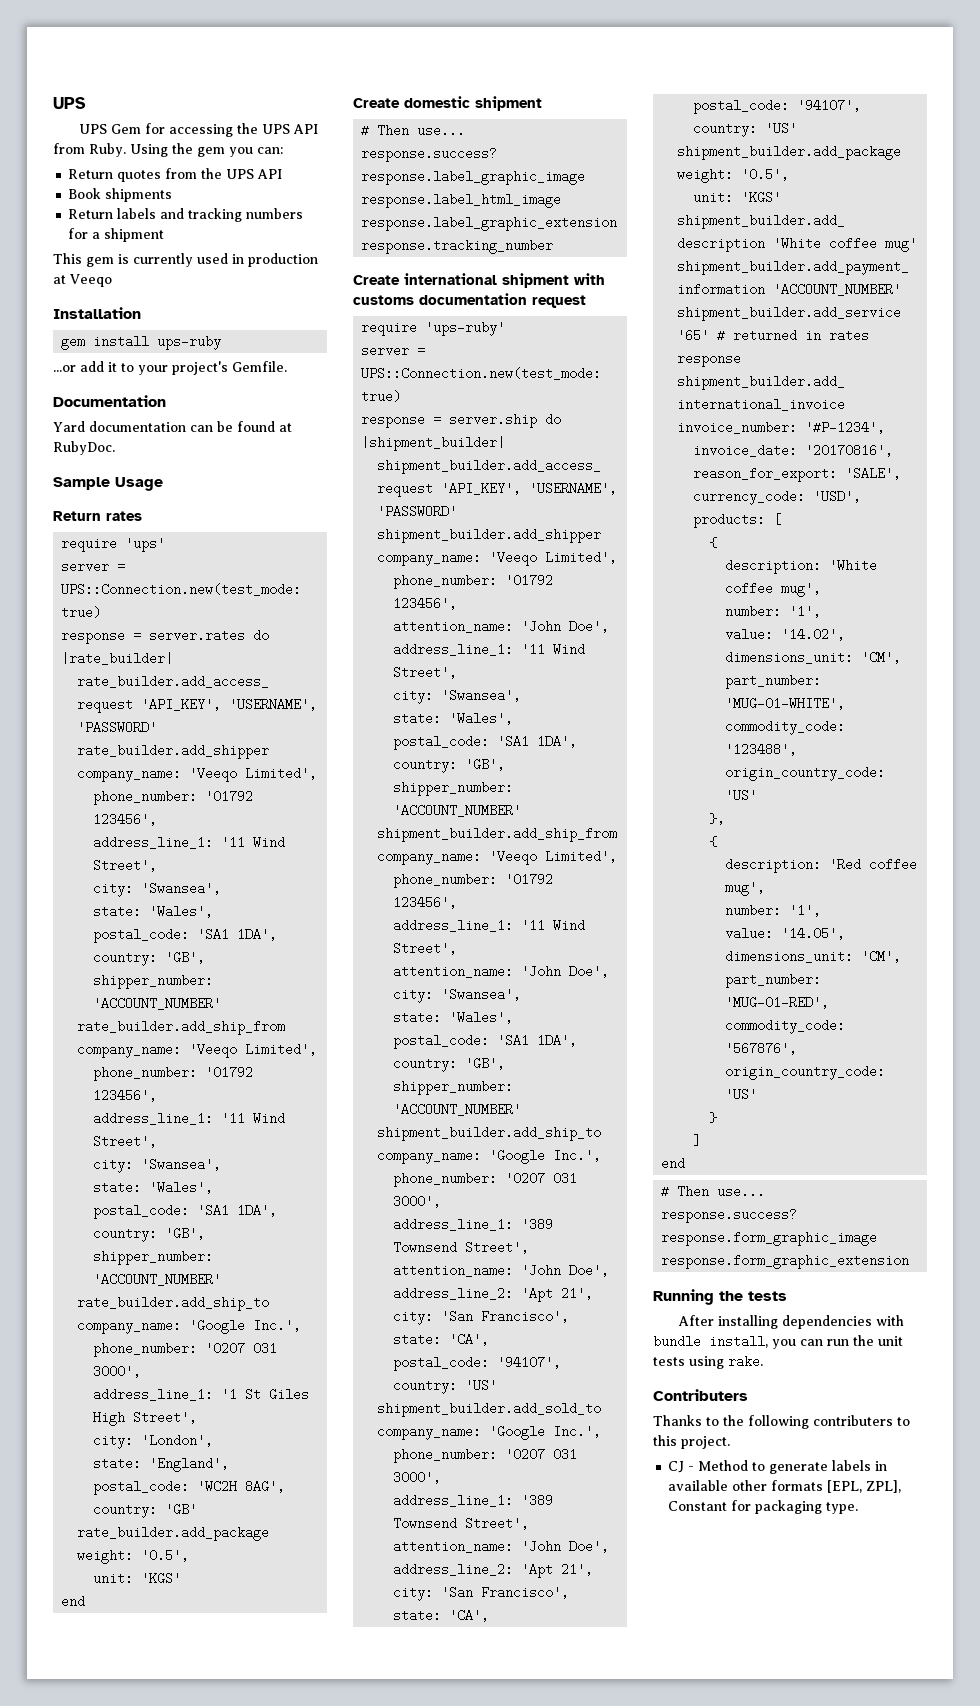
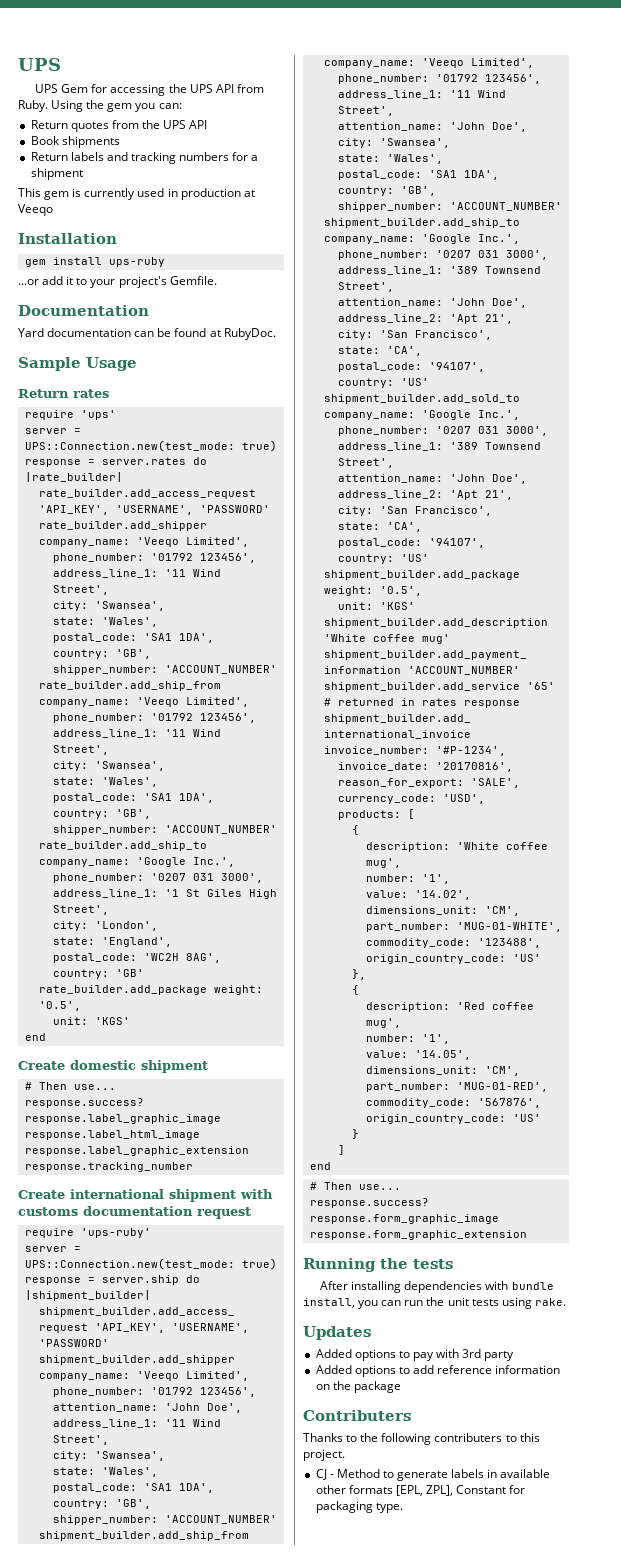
(763, 1361) none -> [303,1326,371,1340] [315,1349,515,1361] [315,1365,561,1377] [315,1381,401,1393] // Updates // Added options to pay with 3rd party // Added options to add reference information on the package

